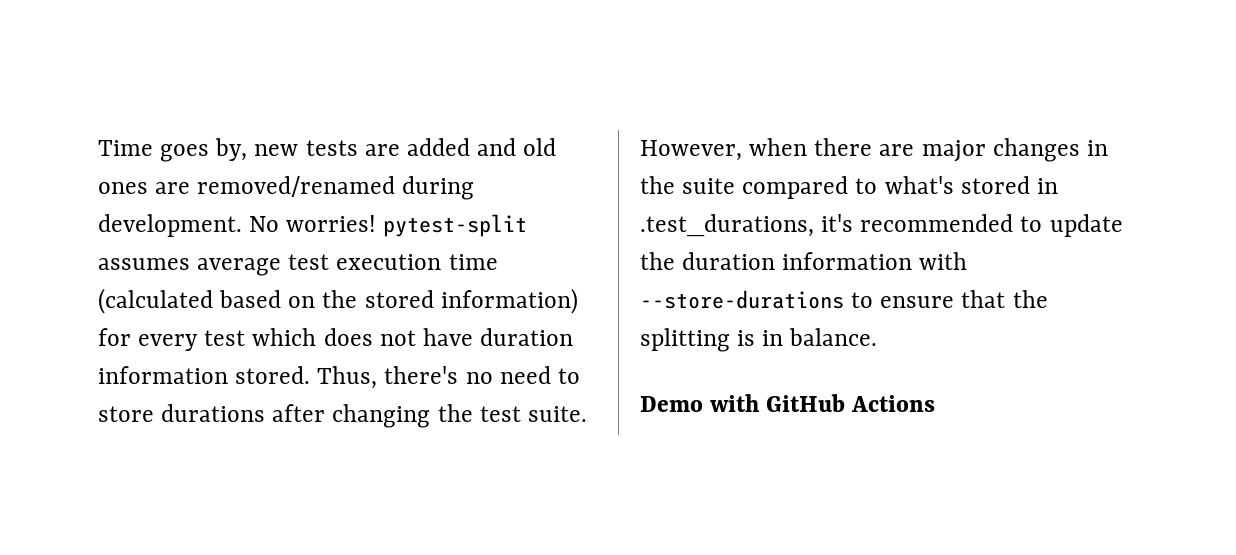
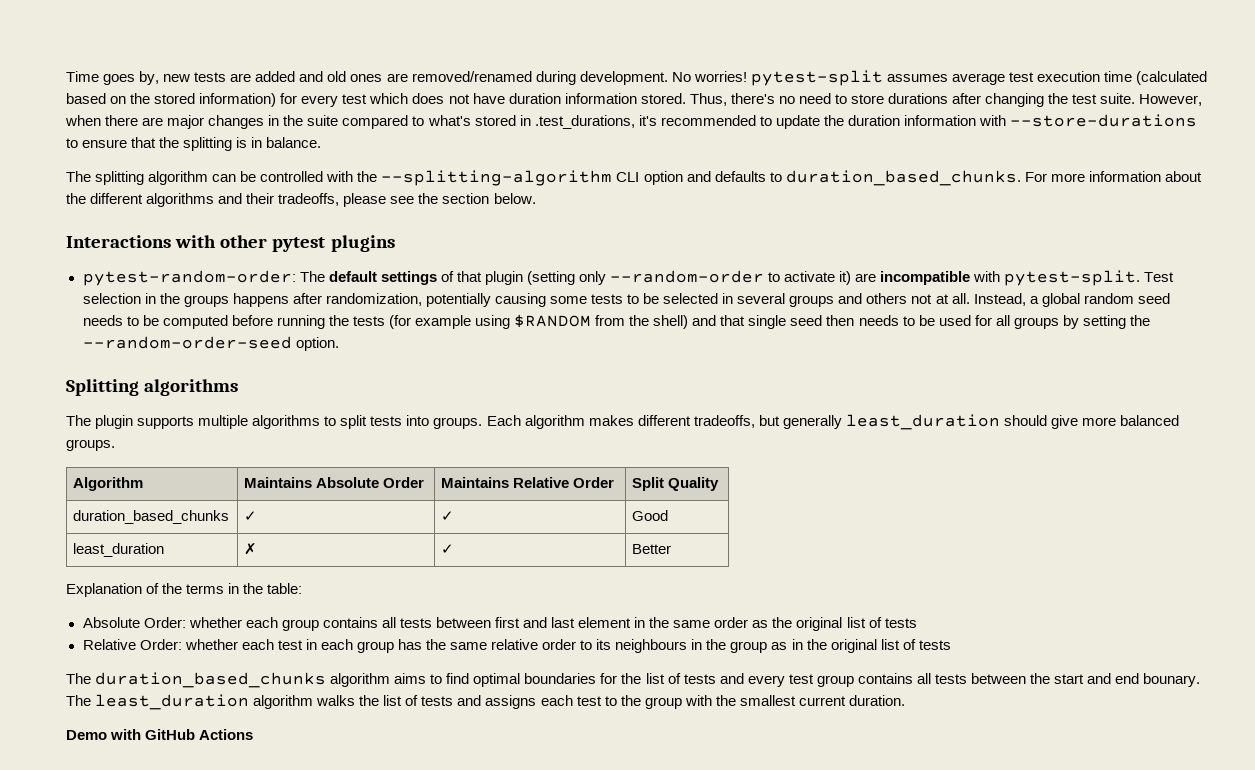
(878, 337) none -> [66,170,1202,186] [66,193,536,207] [66,235,395,252] [82,270,1175,286] [82,293,1170,307] [82,314,1150,329] [82,336,339,351] [66,379,239,396] [66,414,1180,430] [66,439,115,451] [73,477,144,491] [244,477,425,488] [441,477,615,488] [632,477,720,491] [73,510,230,524] [244,511,258,521] [441,511,455,521] [632,510,669,521] [73,543,165,557] [244,543,258,555] [441,544,455,554] [632,544,672,554] [66,583,303,597] [82,617,917,631] [82,639,951,653] [66,672,1201,688] [66,694,905,710] // The splitting algorithm can be controlled with the --splitting-algorithm CLI option and defaults to duration_based_chunks. For more information about the different algorithms and their tradeoffs, please see the section below. // Interactions with other pytest plugins // pytest-random-order: The default settings of that plugin (setting only --random-order to activate it) are incompatible with pytest-split. Test selection in the groups happens after randomization, potentially causing some tests to be selected in several groups and others not at all. Instead, a global random seed needs to be computed before running the tests (for example using $RANDOM from the shell) and that single seed then needs to be used for all groups by setting the --random-order-seed option. // Splitting algorithms // The plugin supports multiple algorithms to split tests into groups. Each algorithm makes different tradeoffs, but generally least_duration should give more balanced groups. // Algorithm | Maintains Absolute Order | Maintains Relative Order | Split Quality // duration_based_chunks | ✓ | ✓ | Good // least_duration | ✗ | ✓ | Better // Explanation of the terms in the table: // Absolute Order: whether each group contains all tests between first and last element in the same order as the original list of tests // Relative Order: whether each test in each group has the same relative order to its neighbours in the group as in the original list of tests // The duration_based_chunks algorithm aims to find optimal boundaries for the list of tests and every test group contains all tests between the start and end bounary. The least_duration algorithm walks the list of tests and assigns each test to the group with the smallest current duration.

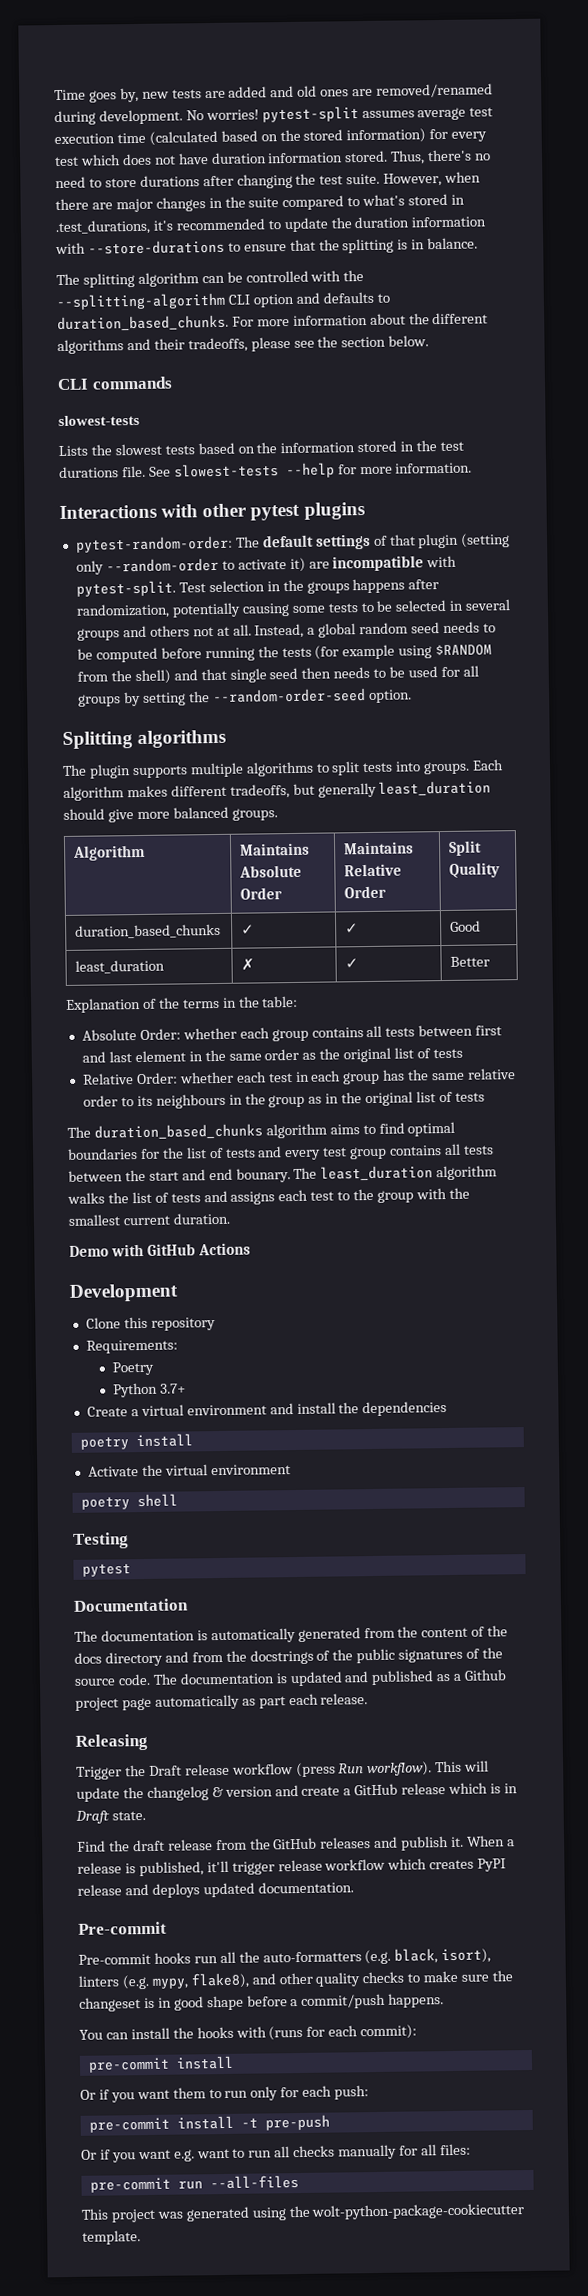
(536, 198) none -> [57,376,173,391] [58,414,140,427] [58,440,465,457] [59,462,473,479] // CLI commands // slowest-tests // Lists the slowest tests based on the information stored in the test durations file. See slowest-tests --help for more information.
(254, 734) none -> [69,1283,178,1302] [85,1316,216,1331] [85,1339,178,1354] [112,1361,155,1376] [113,1382,187,1398] [86,1401,448,1417] [79,1433,193,1450] [87,1464,291,1477] [80,1493,178,1510] [73,1532,129,1549] [81,1563,131,1577] [73,1598,189,1612] [74,1625,509,1644] [74,1647,504,1667] [74,1669,507,1687] [75,1693,369,1711] [75,1733,148,1751] [76,1760,490,1780] [76,1782,518,1802] [75,1810,146,1824] [77,1835,515,1852] [77,1858,507,1877] [77,1881,354,1898] [78,1921,167,1935] [78,1948,492,1965] [78,1970,514,1990] [79,1993,445,2012] [79,2024,418,2041] [87,2055,234,2073] [80,2085,370,2103] [88,2114,330,2133] [81,2143,471,2163] [89,2175,299,2193] [81,2203,526,2223] [82,2230,141,2245] // Development // Clone this repository // Requirements: // Poetry // Python 3.7+ // Create a virtual environment and install the dependencies // poetry install // Activate the virtual environment // poetry shell // Testing // pytest // Documentation // The documentation is automatically generated from the content of the docs directory and from the docstrings of the public signatures of the source code. The documentation is updated and published as a Github project page automatically as part each release. // Releasing // Trigger the Draft release workflow (press Run workflow). This will update the changelog & version and create a GitHub release which is in Draft state. // Find the draft release from the GitHub releases and publish it. When a release is published, it'll trigger release workflow which creates PyPI release and deploys updated documentation. // Pre-commit // Pre-commit hooks run all the auto-formatters (e.g. black, isort), linters (e.g. mypy, flake8), and other quality checks to make sure the changeset is in good shape before a commit/push happens. // You can install the hooks with (runs for each commit): // pre-commit install // Or if you want them to run only for each push: // pre-commit install -t pre-push // Or if you want e.g. want to run all checks manually for all files: // pre-commit run --all-files // This project was generated using the wolt-python-package-cookiecutter template.

